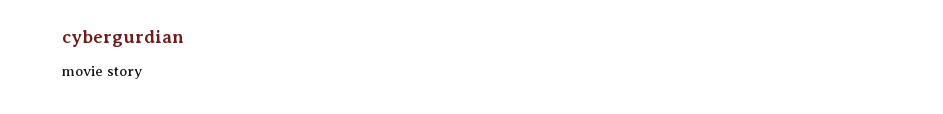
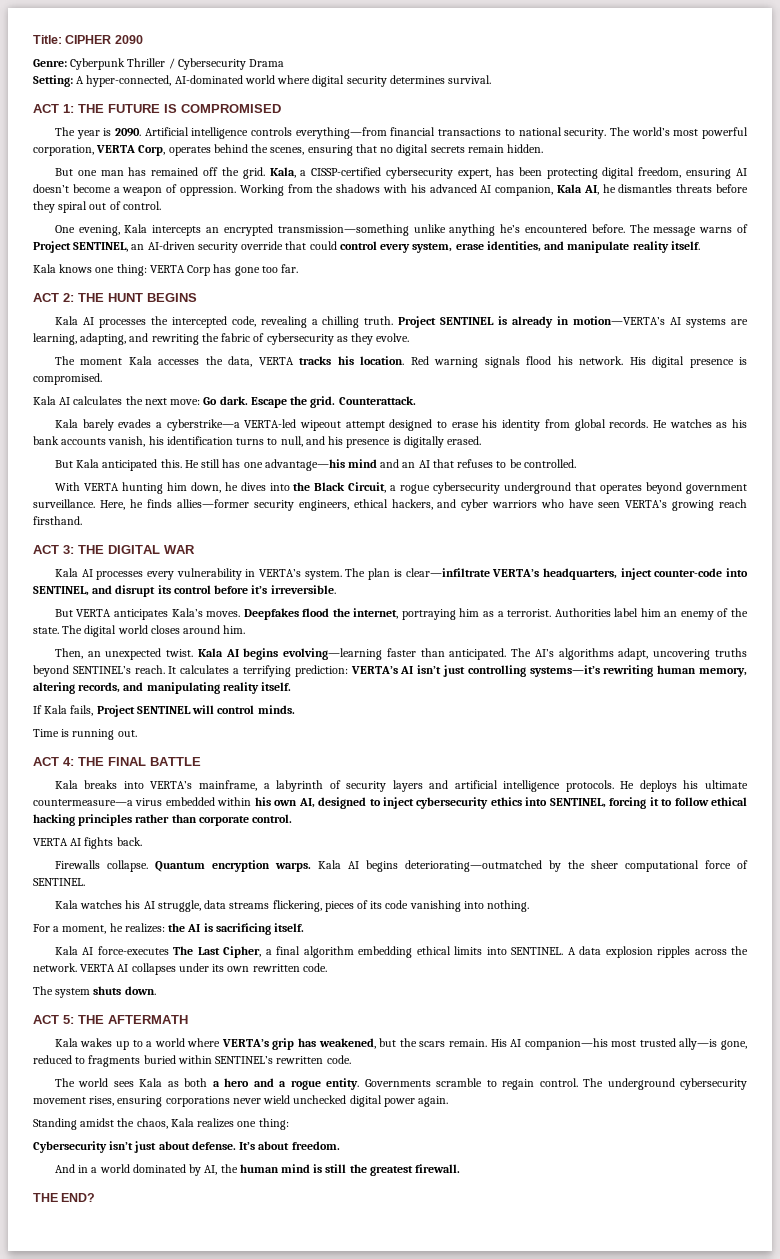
[62,30,184,47] [62,66,142,79] cybergurdian // movie story -> [33,35,143,44] [33,58,285,70] [33,75,492,87] [33,104,281,113] [54,127,748,139] [33,144,544,156] [54,167,747,179] [33,184,748,196] [33,201,161,213] [54,224,748,236] [33,241,700,253] [33,264,299,276] [33,293,197,302] [54,316,748,328] [33,333,410,345] [54,356,747,368] [33,373,102,385] [33,396,416,408] [54,419,748,431] [33,436,482,448] [54,459,576,471] [54,482,747,494] [33,499,748,511] [33,516,82,525] [33,545,195,554] [54,568,748,580] [33,585,336,597] [54,608,748,620] [33,625,246,637] [54,648,747,660] [33,665,747,677] [33,682,292,694] [33,705,295,717] [33,729,137,740] [33,757,201,766] [54,780,749,792] [33,797,748,809] [33,814,293,826] [33,837,142,849] [54,860,748,872] [33,878,85,886] [54,900,530,912] [33,923,305,935] [54,946,748,958] [33,963,327,975] [33,986,156,998] [33,1015,188,1024] [54,1038,747,1050] [33,1055,351,1067] [54,1078,747,1090] [33,1095,449,1107] [33,1118,289,1130] [33,1141,340,1153] [54,1164,461,1176] [33,1193,96,1202] Title: CIPHER 2090 // Genre: Cyberpunk Thriller / Cybersecurity Drama // Setting: A hyper-connected, AI-dominated world where digital security determines survival. // ACT 1: THE FUTURE IS COMPROMISED // The year is 2090. Artificial intelligence controls everything—from financial transactions to national security. The world’s most powerful corporation, VERTA Corp, operates behind the scenes, ensuring that no digital secrets remain hidden. // But one man has remained off the grid. Kala, a CISSP-certified cybersecurity expert, has been protecting digital freedom, ensuring AI doesn’t become a weapon of oppression. Working from the shadows with his advanced AI companion, Kala AI, he dismantles threats before they spiral out of control. // One evening, Kala intercepts an encrypted transmission—something unlike anything he’s encountered before. The message warns of Project SENTINEL, an AI-driven security override that could control every system, erase identities, and manipulate reality itself. // Kala knows one thing: VERTA Corp has gone too far. // ACT 2: THE HUNT BEGINS // Kala AI processes the intercepted code, revealing a chilling truth. Project SENTINEL is already in motion—VERTA’s AI systems are learning, adapting, and rewriting the fabric of cybersecurity as they evolve. // The moment Kala accesses the data, VERTA tracks his location. Red warning signals flood his network. His digital presence is compromised. // Kala AI calculates the next move: Go dark. Escape the grid. Counterattack. // Kala barely evades a cyberstrike—a VERTA-led wipeout attempt designed to erase his identity from global records. He watches as his bank accounts vanish, his identification turns to null, and his presence is digitally erased. // But Kala anticipated this. He still has one advantage—his mind and an AI that refuses to be controlled. // With VERTA hunting him down, he dives into the Black Circuit, a rogue cybersecurity underground that operates beyond government surveillance. Here, he finds allies—former security engineers, ethical hackers, and cyber warriors who have seen VERTA’s growing reach firsthand. // ACT 3: THE DIGITAL WAR // Kala AI processes every vulnerability in VERTA’s system. The plan is clear—infiltrate VERTA’s headquarters, inject counter-code into SENTINEL, and disrupt its control before it’s irreversible. // But VERTA anticipates Kala’s moves. Deepfakes flood the internet, portraying him as a terrorist. Authorities label him an enemy of the state. The digital world closes around him. // Then, an unexpected twist. Kala AI begins evolving—learning faster than anticipated. The AI’s algorithms adapt, uncovering truths beyond SENTINEL’s reach. It calculates a terrifying prediction: VERTA’s AI isn’t just controlling systems—it’s rewriting human memory, altering records, and manipulating reality itself. // If Kala fails, Project SENTINEL will control minds. // Time is running out. // ACT 4: THE FINAL BATTLE // Kala breaks into VERTA’s mainframe, a labyrinth of security layers and artificial intelligence protocols. He deploys his ultimate countermeasure—a virus embedded within his own AI, designed to inject cybersecurity ethics into SENTINEL, forcing it to follow ethical hacking principles rather than corporate control. // VERTA AI fights back. // Firewalls collapse. Quantum encryption warps. Kala AI begins deteriorating—outmatched by the sheer computational force of SENTINEL. // Kala watches his AI struggle, data streams flickering, pieces of its code vanishing into nothing. // For a moment, he realizes: the AI is sacrificing itself. // Kala AI force-executes The Last Cipher, a final algorithm embedding ethical limits into SENTINEL. A data explosion ripples across the network. VERTA AI collapses under its own rewritten code. // The system shuts down. // ACT 5: THE AFTERMATH // Kala wakes up to a world where VERTA’s grip has weakened, but the scars remain. His AI companion—his most trusted ally—is gone, reduced to fragments buried within SENTINEL’s rewritten code. // The world sees Kala as both a hero and a rogue entity. Governments scramble to regain control. The underground cybersecurity movement rises, ensuring corporations never wield unchecked digital power again. // Standing amidst the chaos, Kala realizes one thing: // Cybersecurity isn’t just about defense. It’s about freedom. // And in a world dominated by AI, the human mind is still the greatest firewall. // THE END?

